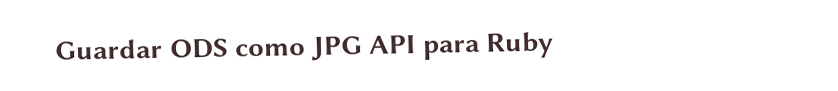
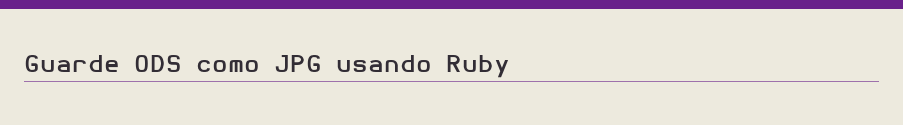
[54,38,163,60] Guardar -> [24,55,120,72] Guarde
[368,35,481,60] API para -> [336,55,432,72] usando

